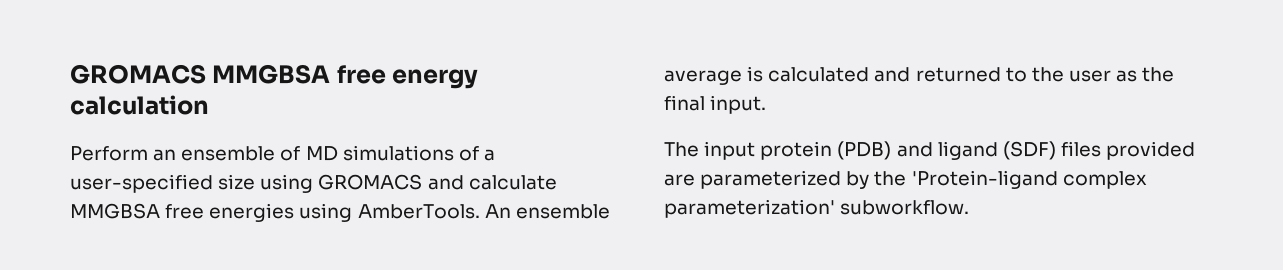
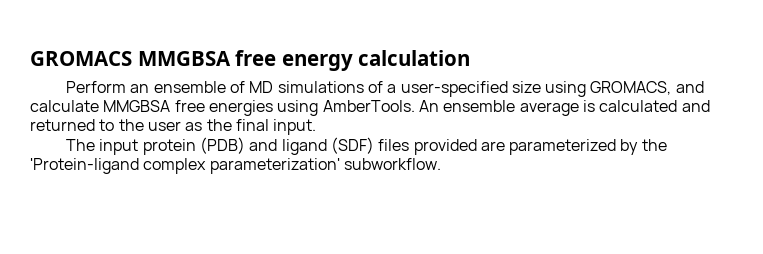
[318,174,423,190] GROMACS -> [590,81,672,95] GROMACS,

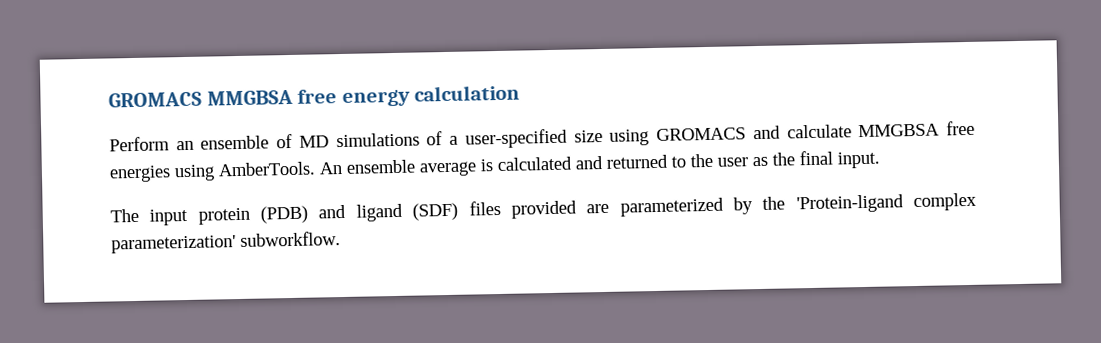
[590,81,672,95] GROMACS, -> [656,127,747,141] GROMACS

